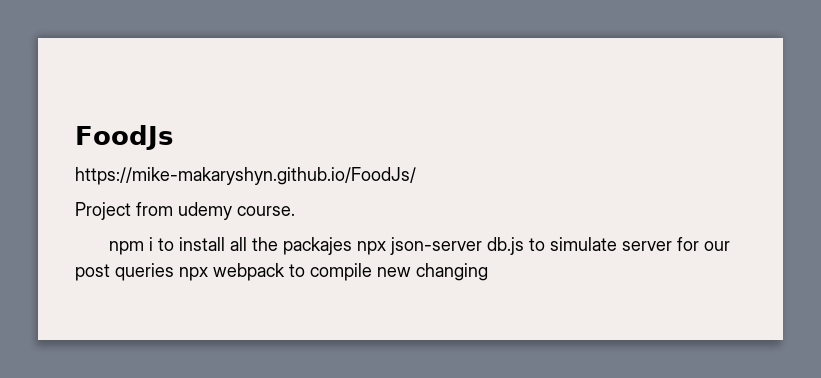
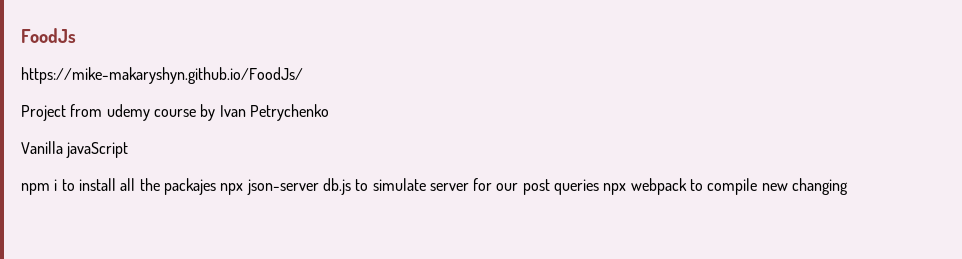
[237,206,295,216] course. -> [153,104,329,121] [21,141,129,158] course by Ivan Petrychenko // Vanilla javaScript

